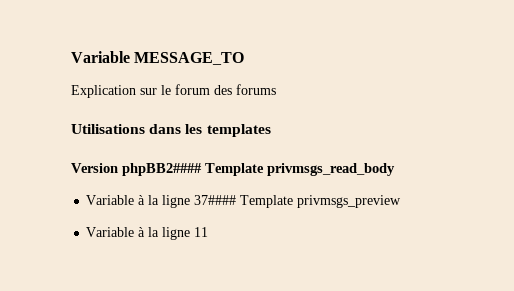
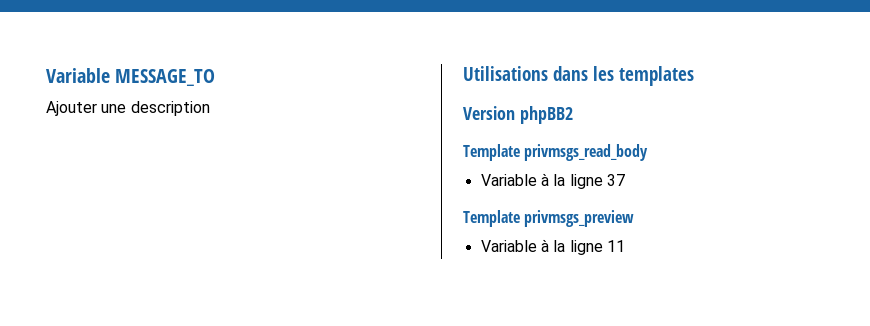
[71,84,276,98] Explication sur le forum des forums -> [46,101,210,116] Ajouter une description
[122,163,202,176] phpBB2#### -> [519,106,573,124] phpBB2 //
[194,195,237,205] 37#### -> [606,174,625,186] 37 //

